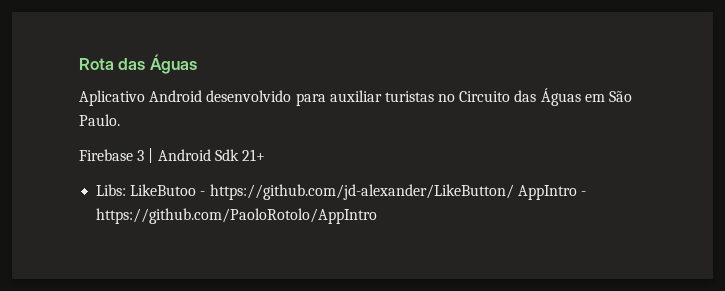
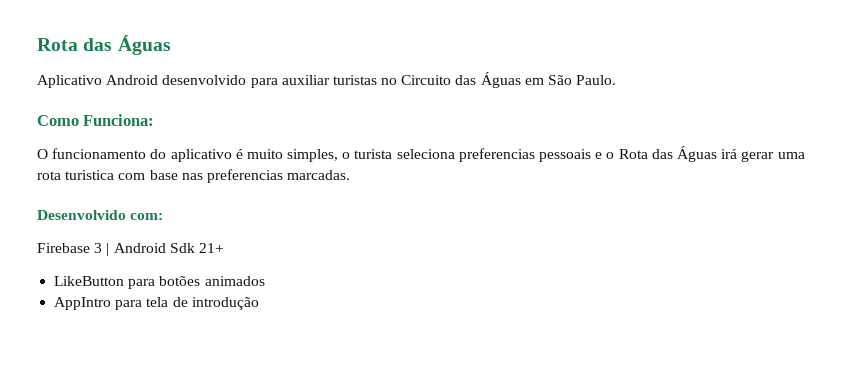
(120, 120) none -> [37,114,155,126] [37,146,805,162] [37,169,351,183] [37,210,164,220] // Como Funciona: // O funcionamento do aplicativo é muito simples, o turista seleciona preferencias pessoais e o Rota das Águas irá gerar uma rota turistica com base nas preferencias marcadas. // Desenvolvido com:
[96,184,586,200] [96,208,378,224] Libs: LikeButoo - https://github.com/jd-alexander/LikeButton/ AppIntro - https://github.com/PaoloRotolo/AppIntro -> [54,276,265,289] [54,297,259,310] LikeButton para botões animados // AppIntro para tela de introdução

